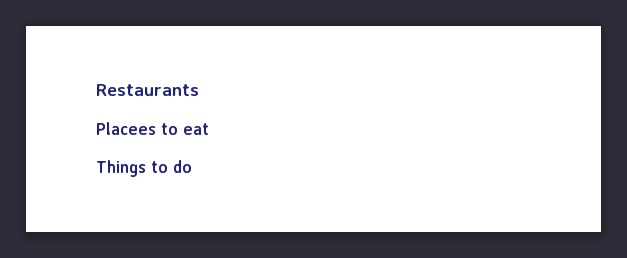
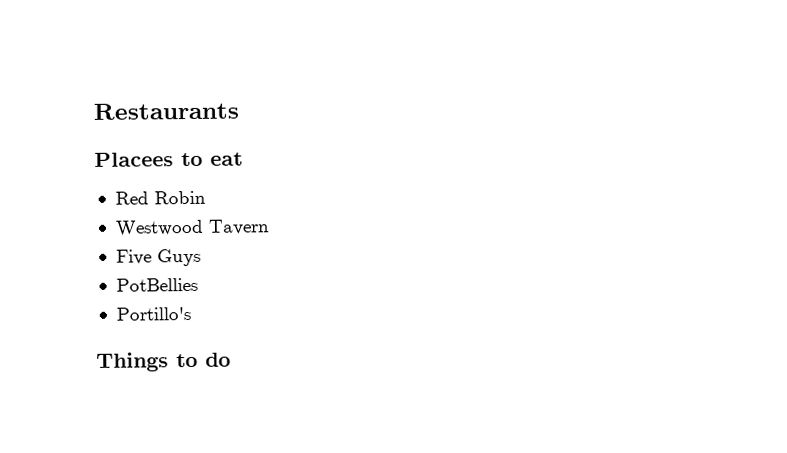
(209, 129) none -> [114,190,206,205] [114,219,270,237] [115,248,201,267] [115,277,198,292] [115,306,191,321] // Red Robin // Westwood Tavern // Five Guys // PotBellies // Portillo's

